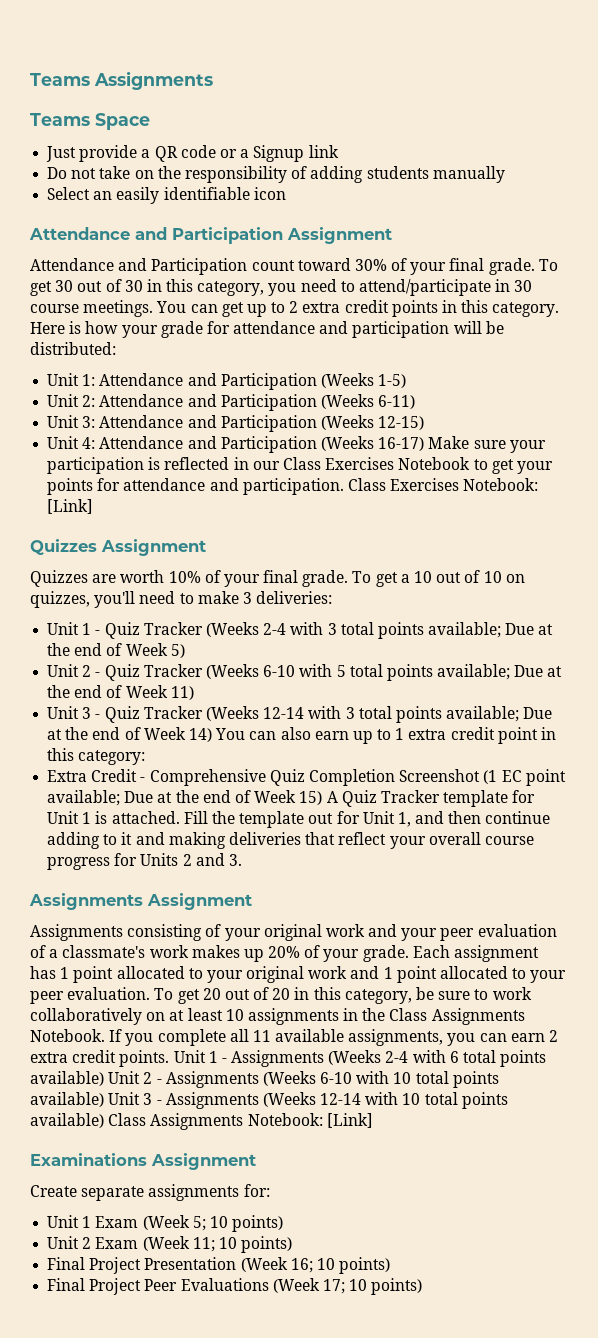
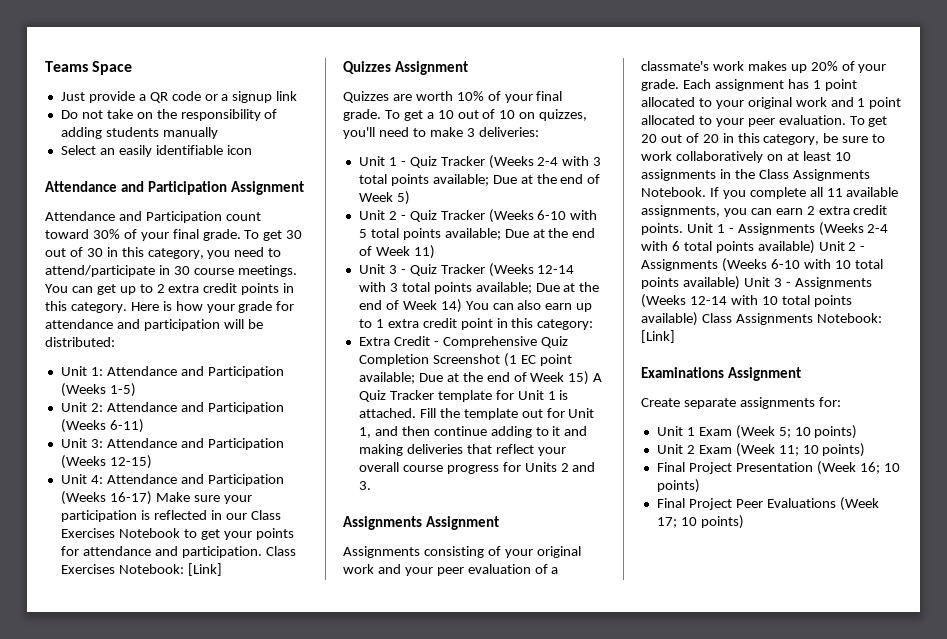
[30,71,213,90] [30,113,90,126] Teams Assignments // Teams -> [45,61,88,72] Teams
[253,145,305,162] Signup -> [232,91,273,103] signup

